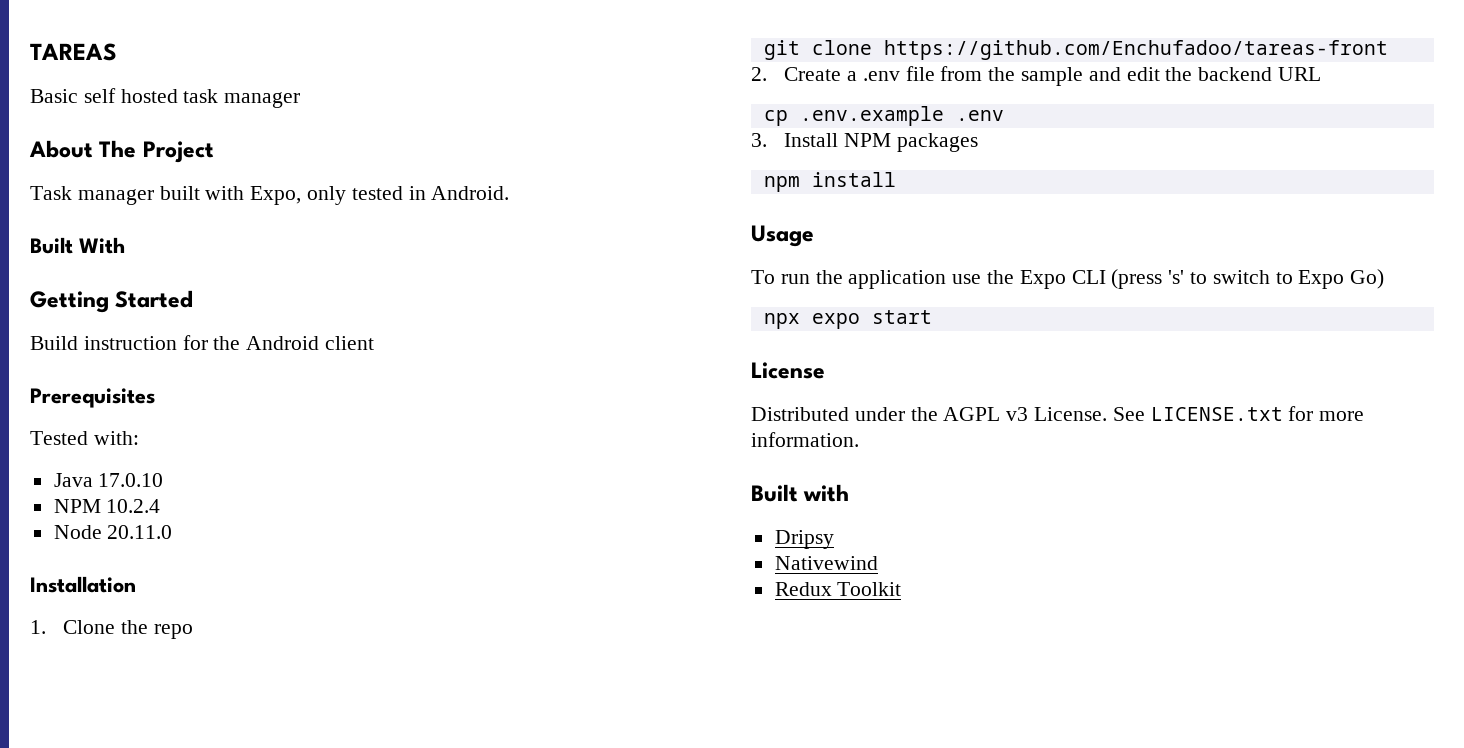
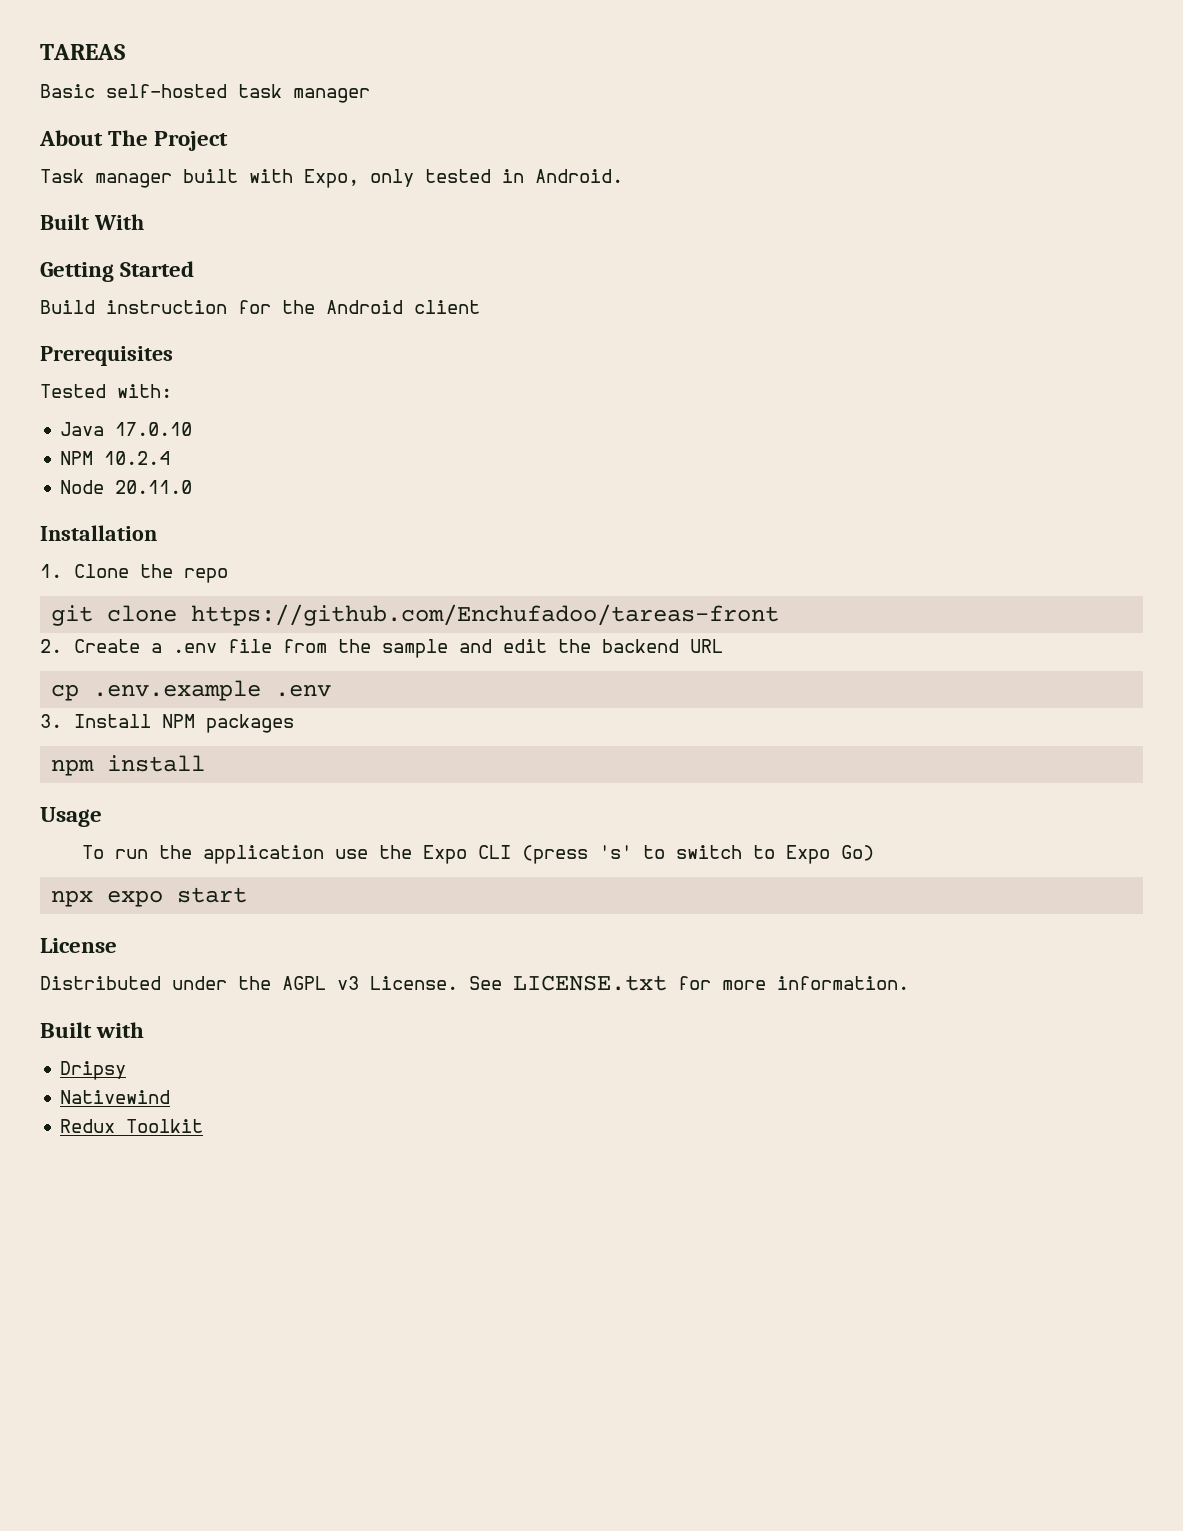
[83,88,178,103] self hosted -> [106,84,227,98] self-hosted

